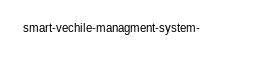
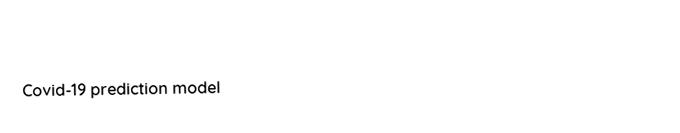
[23,23,200,35] smart-vechile-managment-system- -> [22,81,221,99] Covid-19 prediction model

